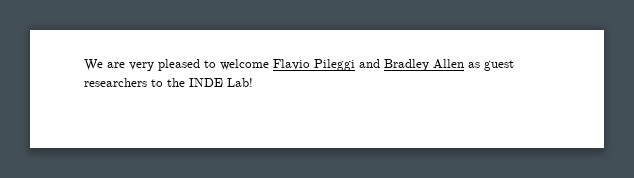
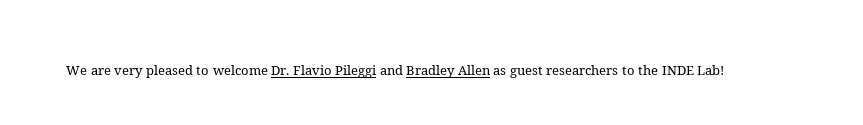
(269, 64) none -> [271,66,290,75] Dr.

